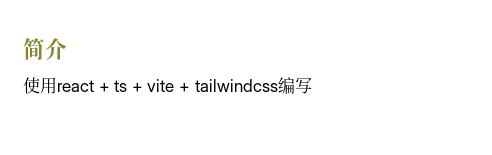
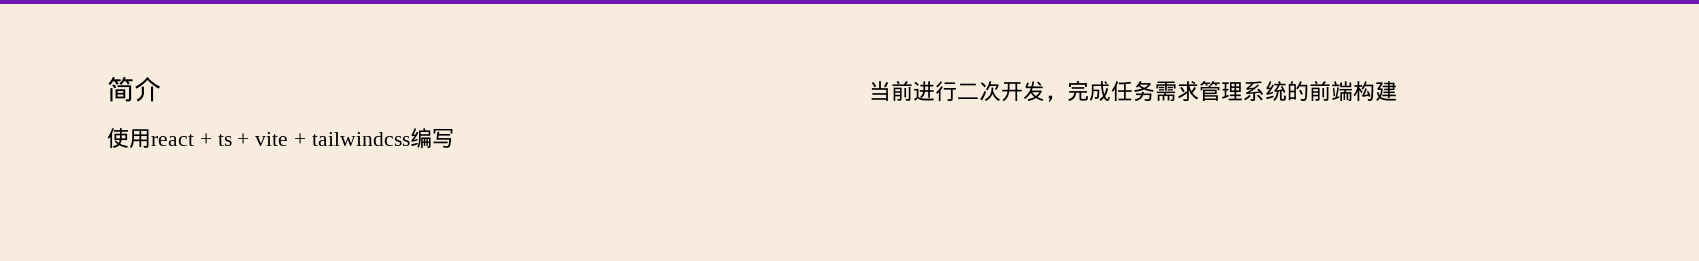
(312, 85) none -> [869,80,1397,102] // 当前进行二次开发，完成任务需求管理系统的前端构建

